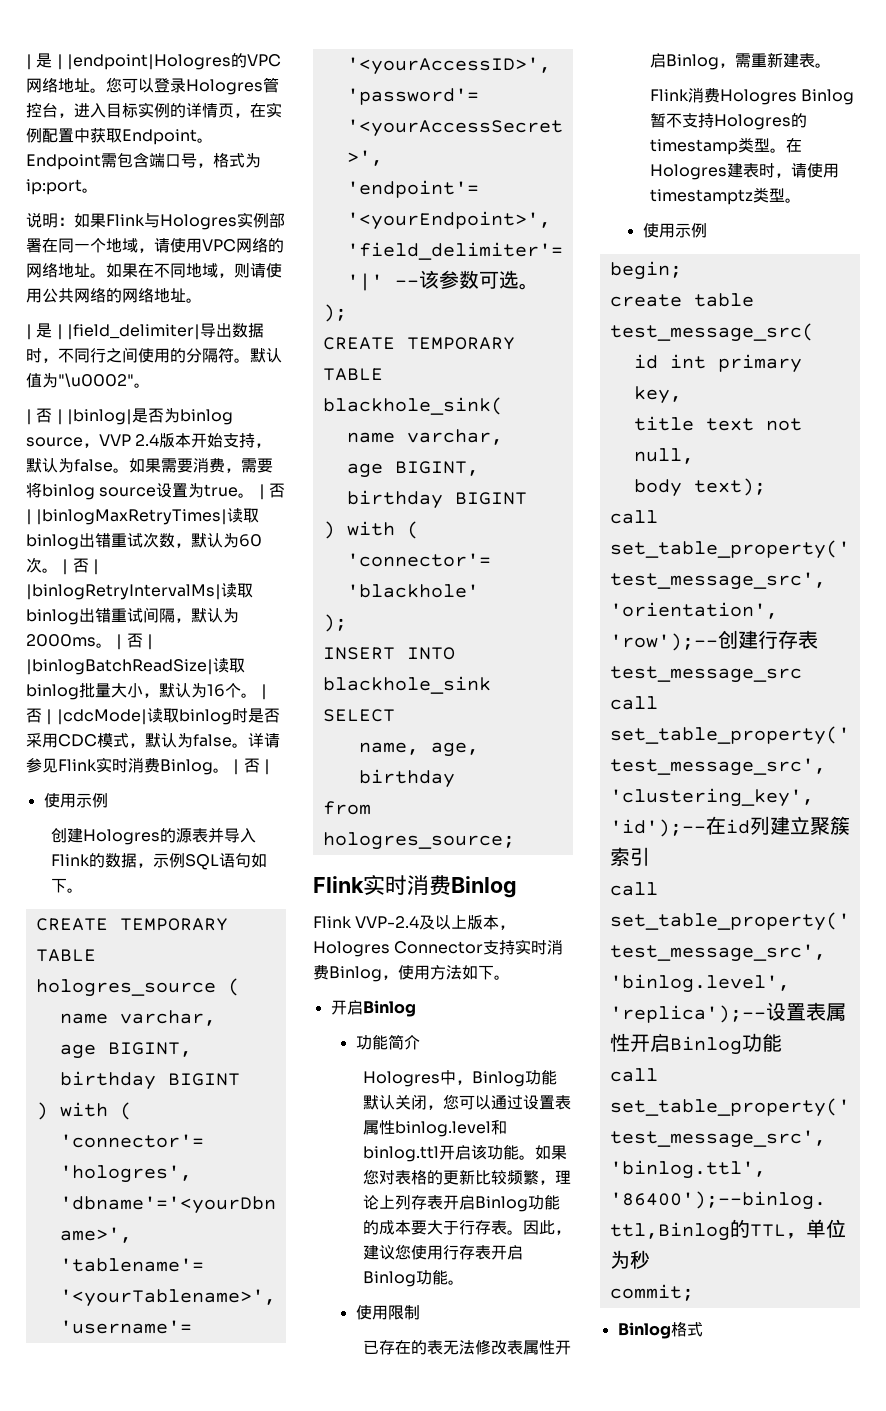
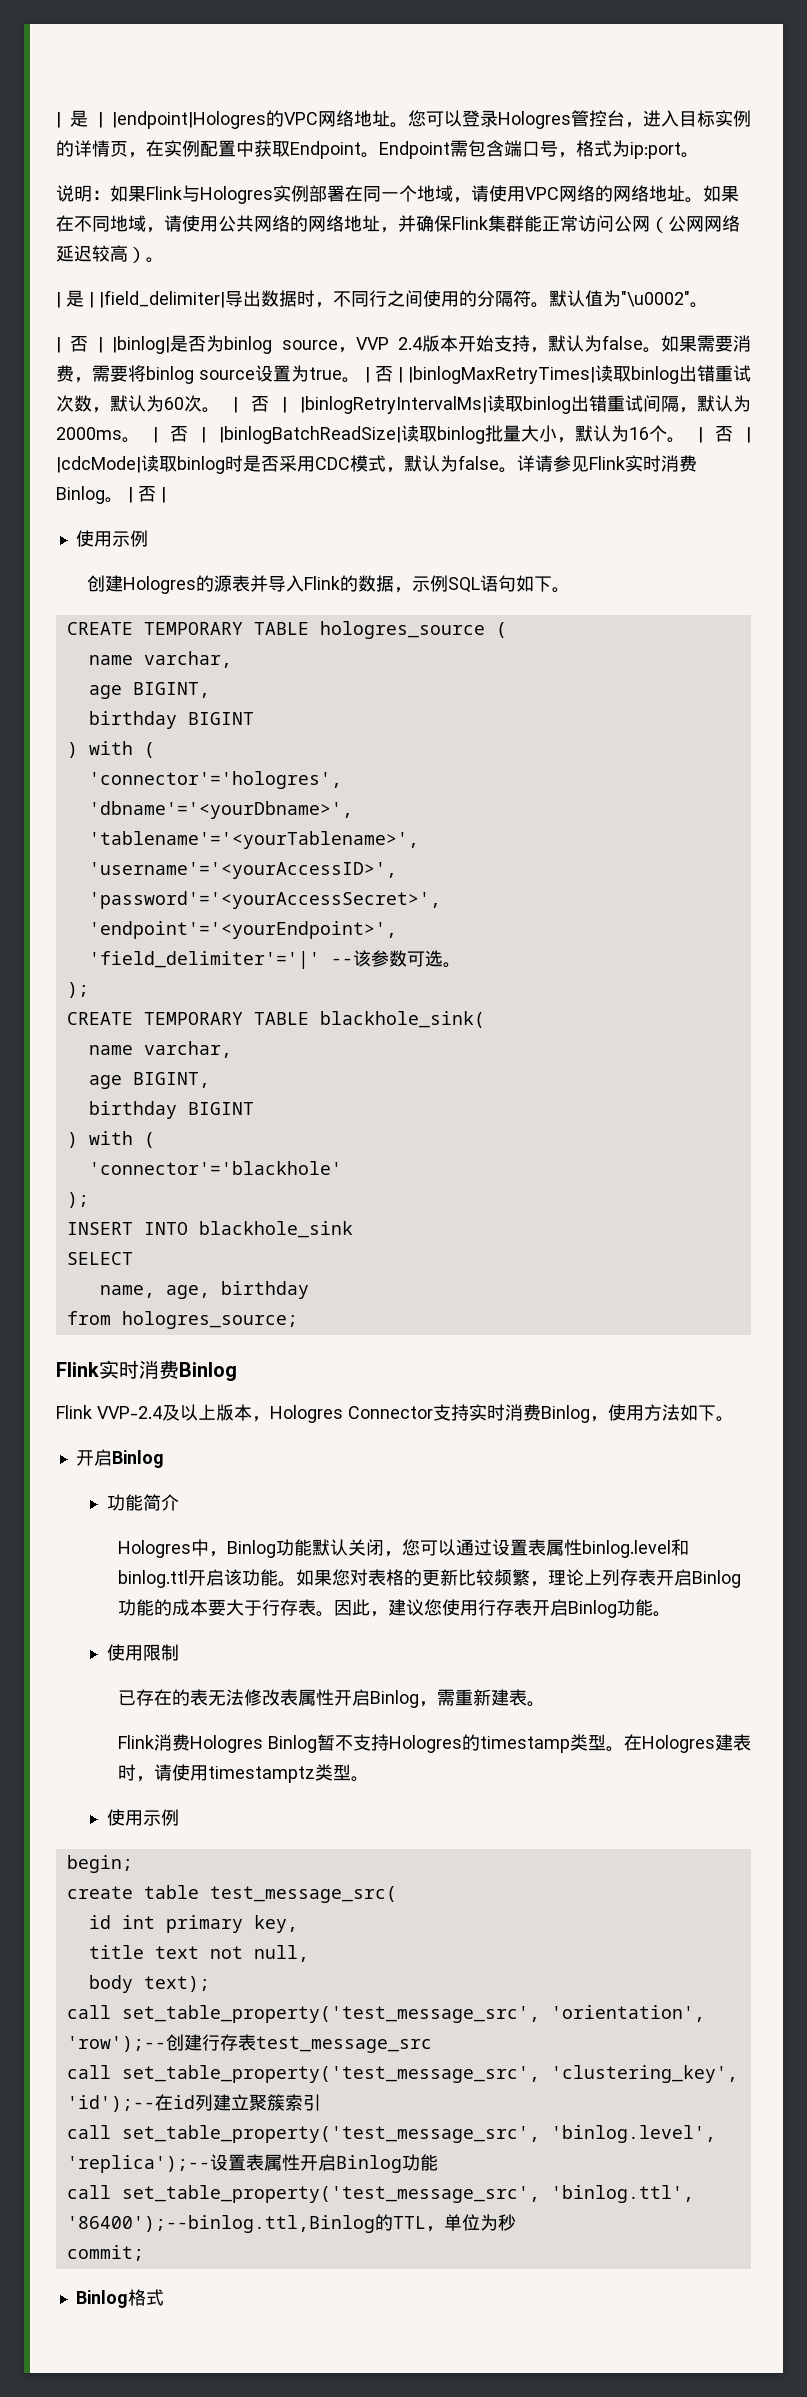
[234,263,250,278] 则 -> (164, 230) none
(186, 295) none -> [380,215,740,233] [56,245,146,263] ，并确保Flink集群能正常访问公网（公网网络延迟较高）

